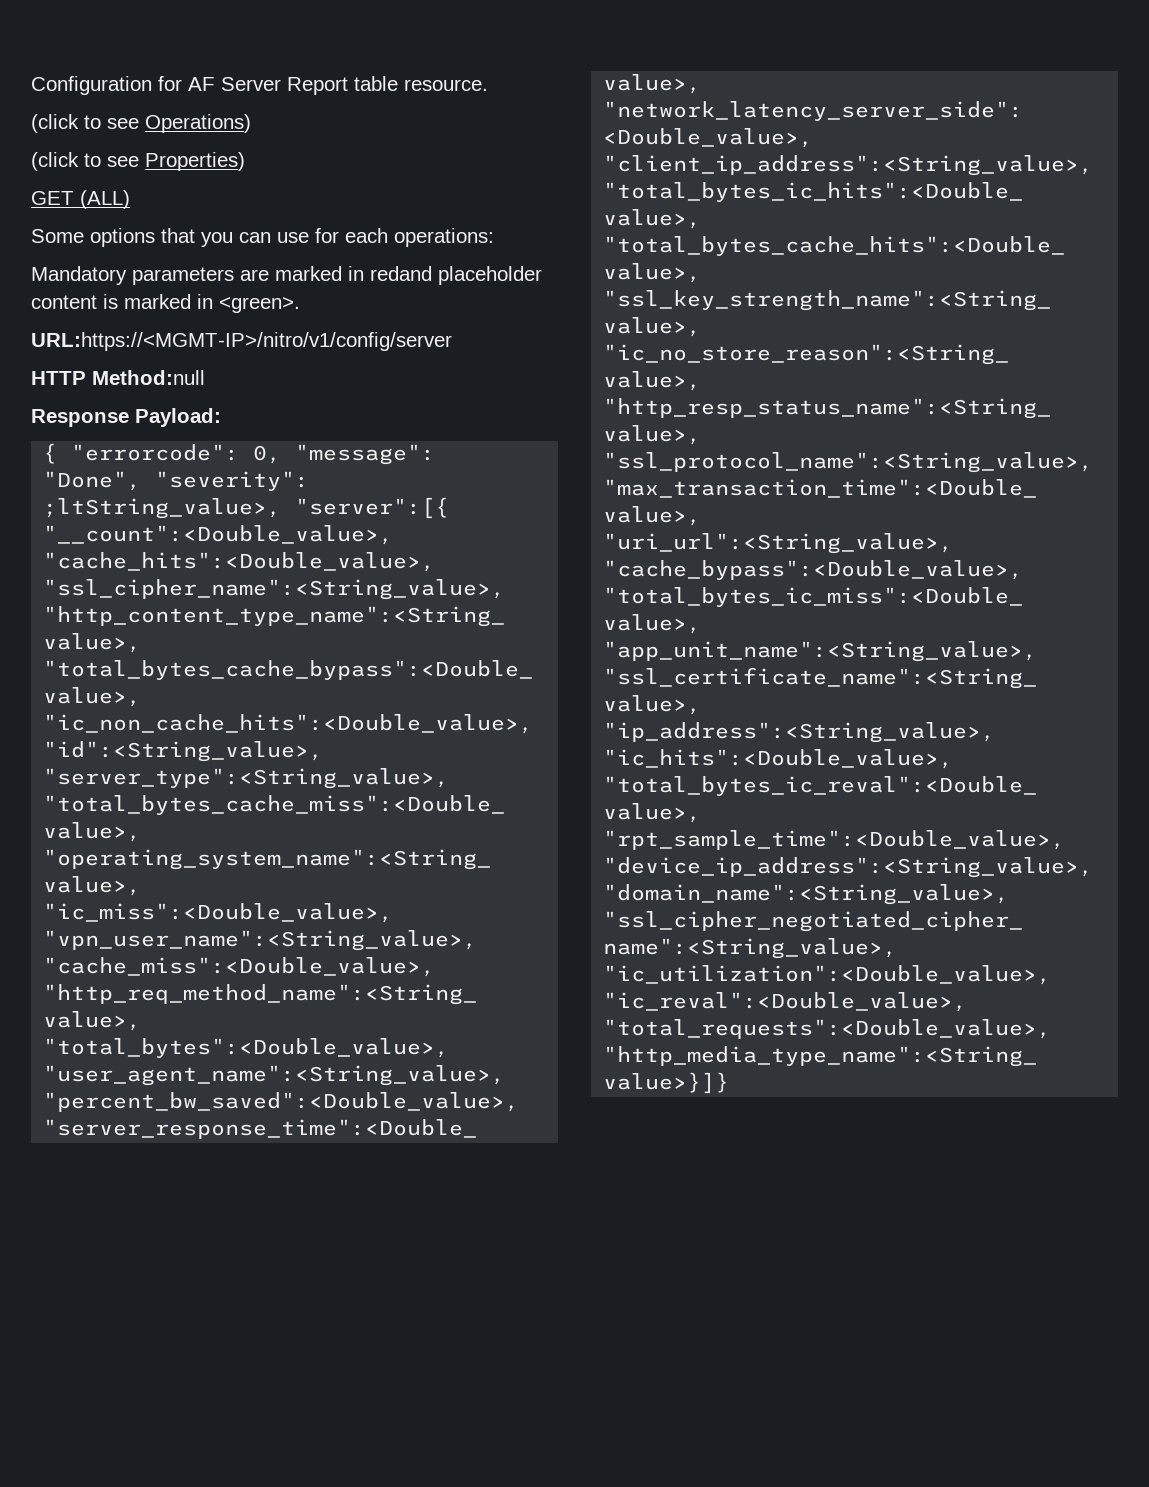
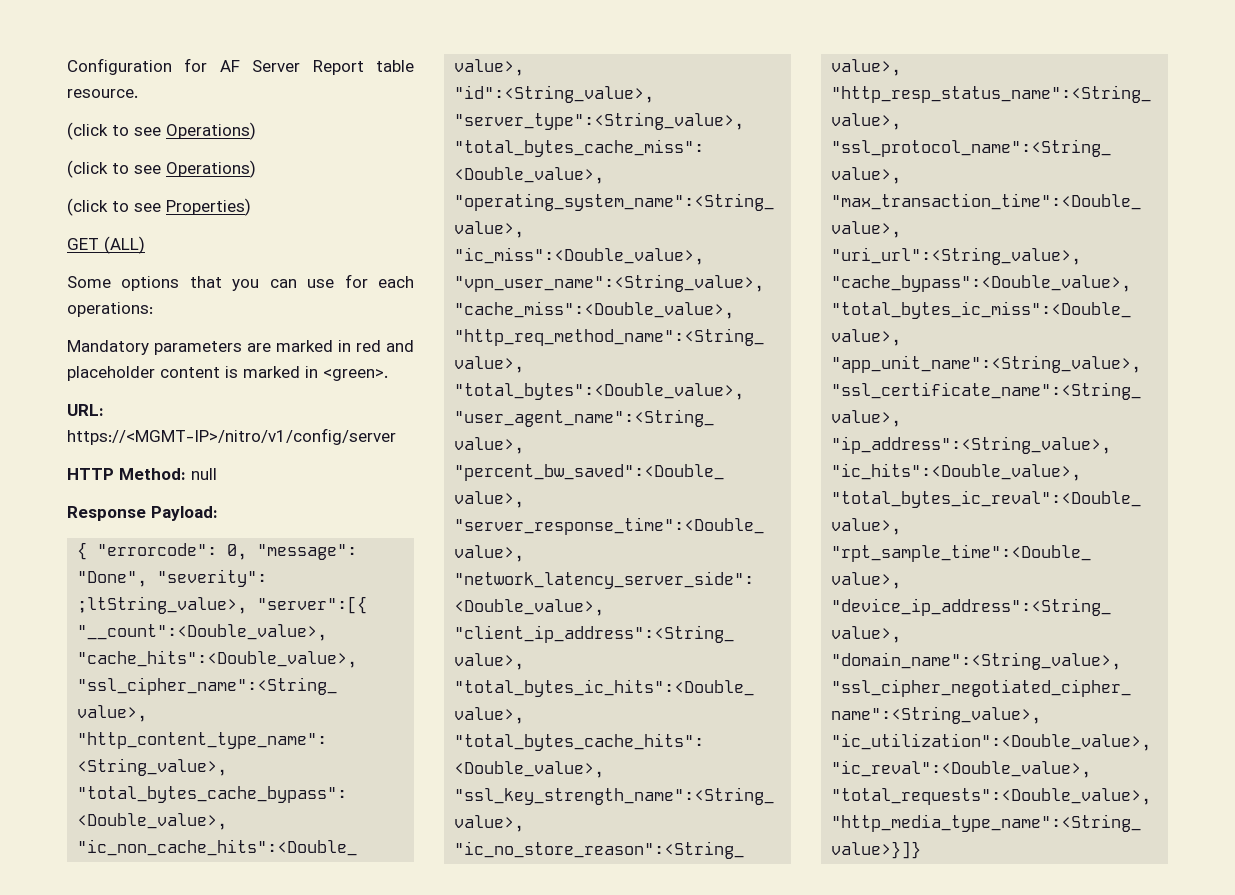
(251, 123) none -> [67,160,256,178] // (click to see Operations)
[370,266,432,281] redand -> [356,340,414,352] red and
[31,332,452,351] URL:https://<MGMT-IP>/nitro/v1/config/server -> [67,404,104,416] [67,428,396,445] URL: https://<MGMT-IP>/nitro/v1/config/server
[92,370,205,385] Method:null -> [119,468,217,480] Method: null

